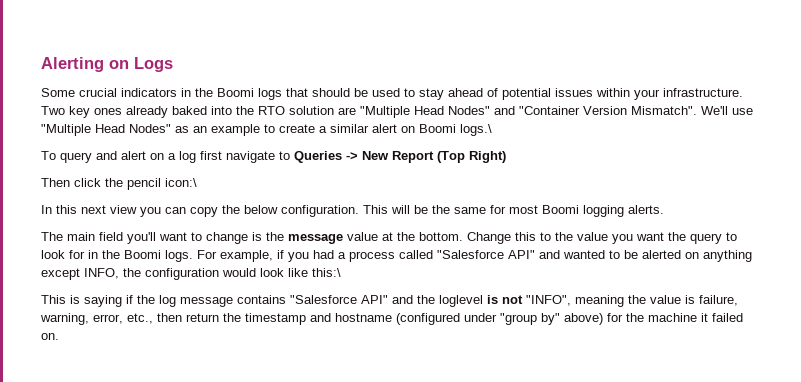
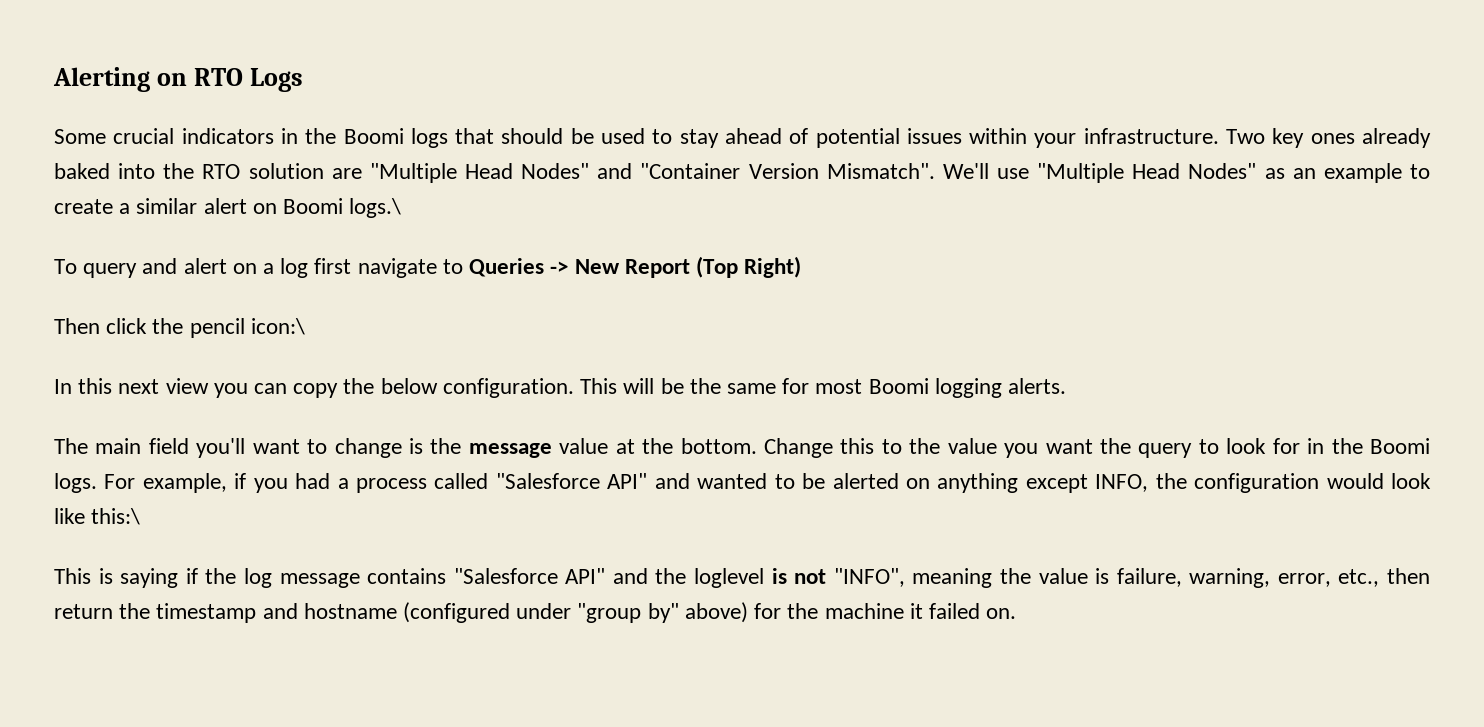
(129, 64) none -> [193,68,243,86] RTO

